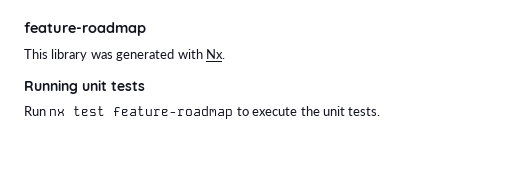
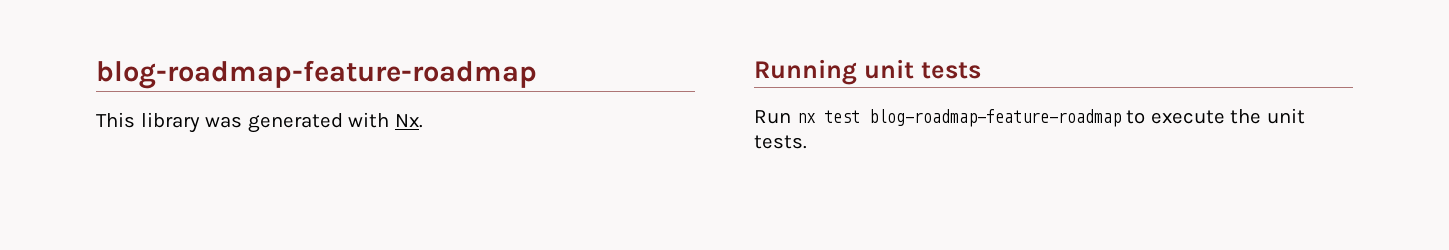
[24,22,146,36] feature-roadmap -> [96,60,537,89] blog-roadmap-feature-roadmap
[113,106,234,119] feature-roadmap -> [868,109,1121,127] blog-roadmap-feature-roadmap

